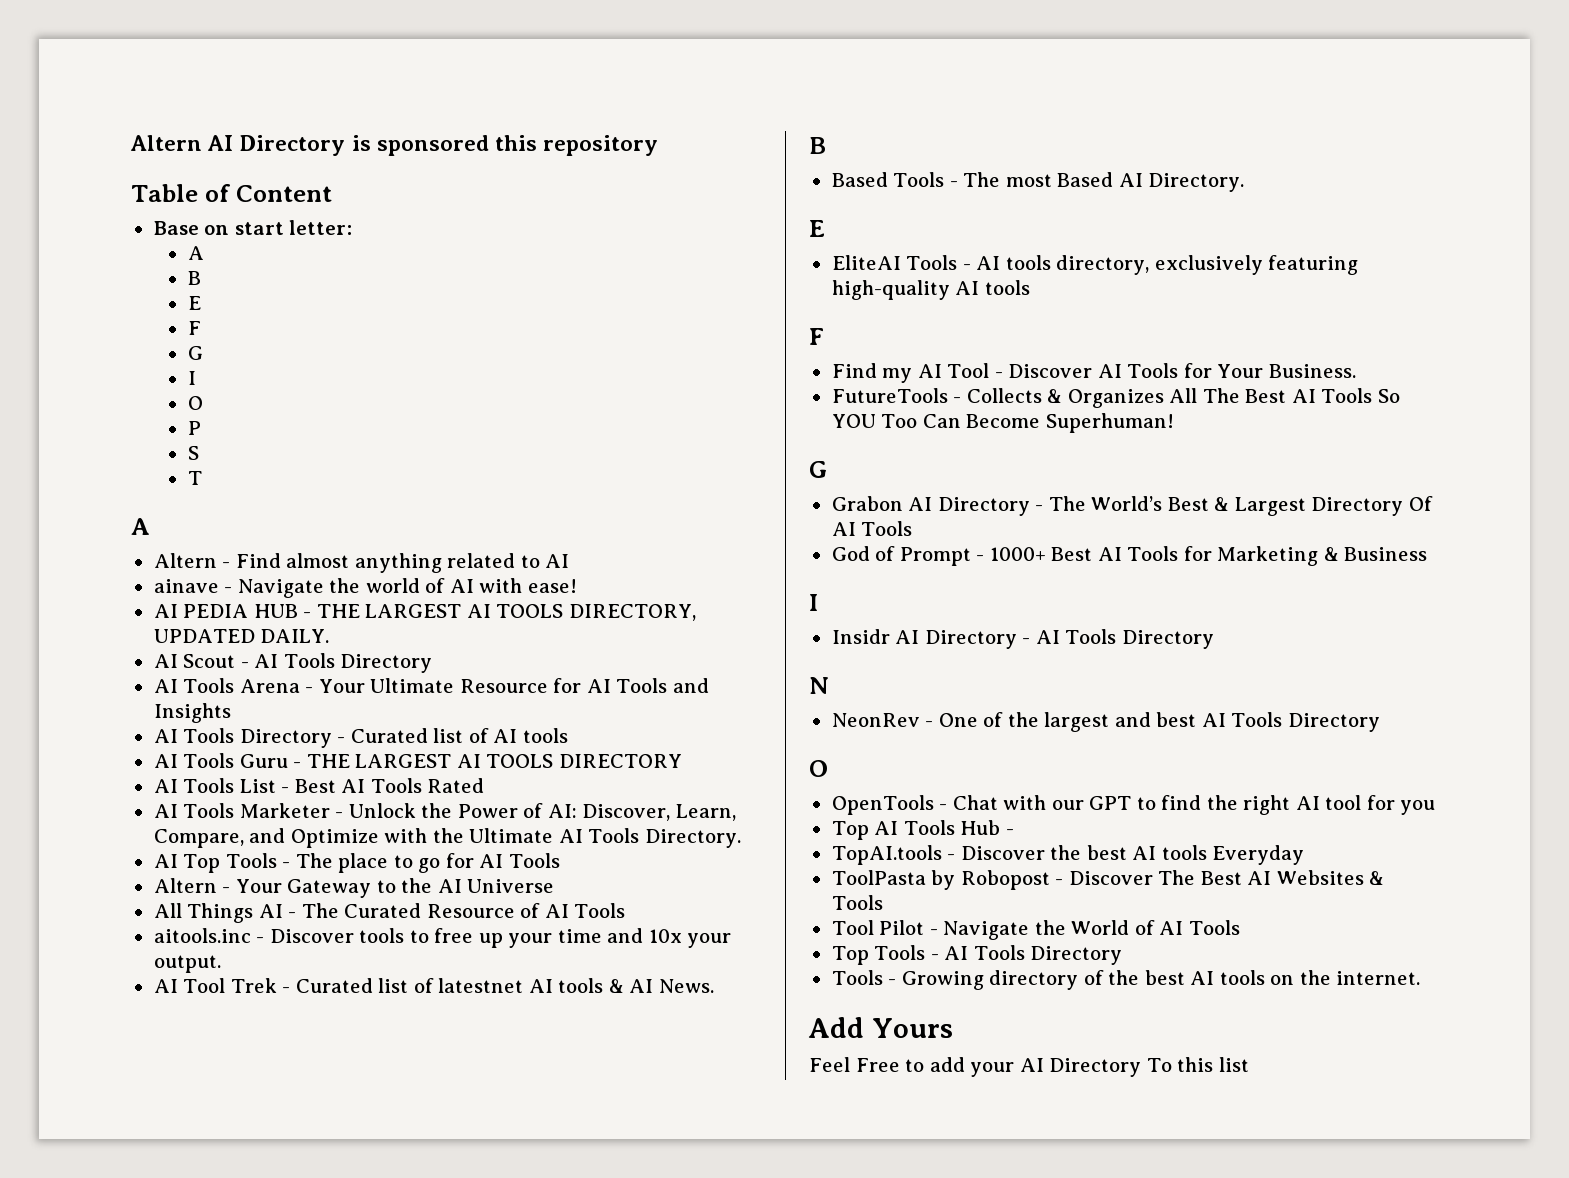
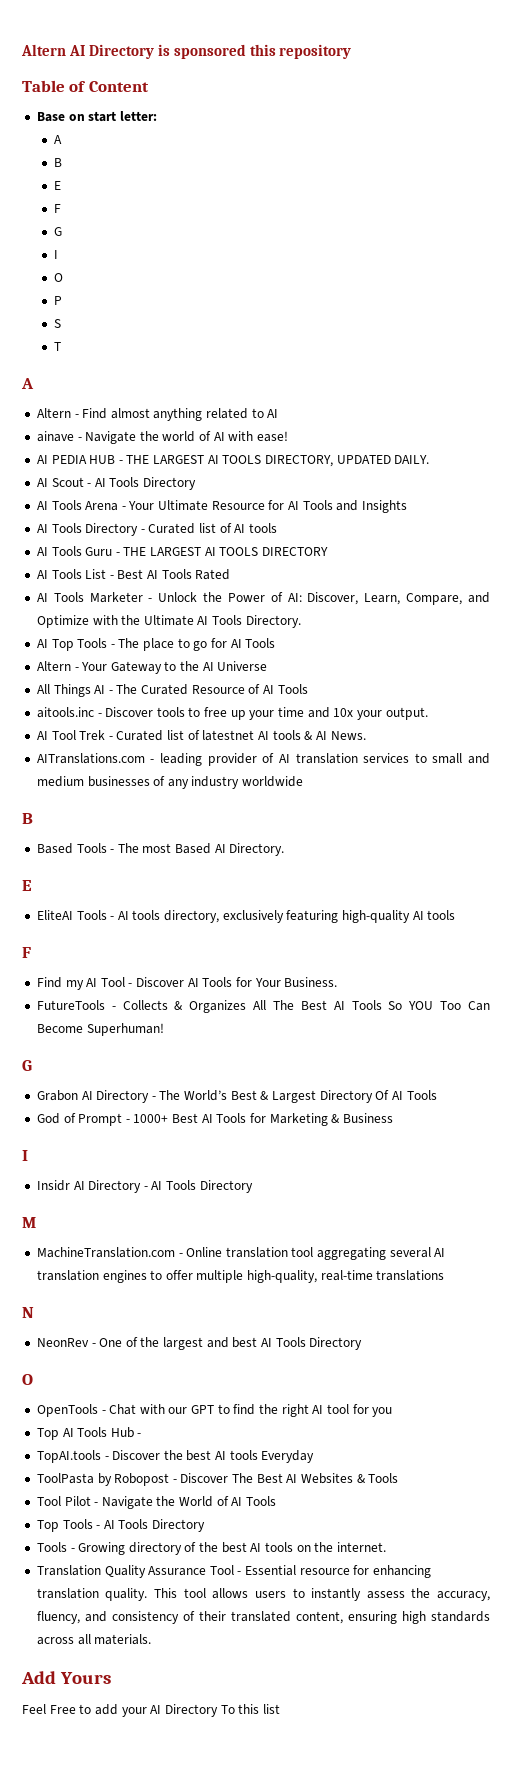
(714, 986) none -> [36,753,491,766] [36,776,304,789] // AITranslations.com - leading provider of AI translation services to small and medium businesses of any industry worldwide
(1214, 639) none -> [22,1217,36,1228] [36,1247,446,1260] [36,1270,445,1283] // M // MachineTranslation.com - Online translation tool aggregating several AI translation engines to offer multiple high-quality, real-time translations
(1421, 978) none -> [36,1565,432,1578] [36,1588,490,1601] [36,1611,490,1624] [36,1634,152,1645] // Translation Quality Assurance Tool - Essential resource for enhancing translation quality. This tool allows users to instantly assess the accuracy, fluency, and consistency of their translated content, ensuring high standards across all materials.

